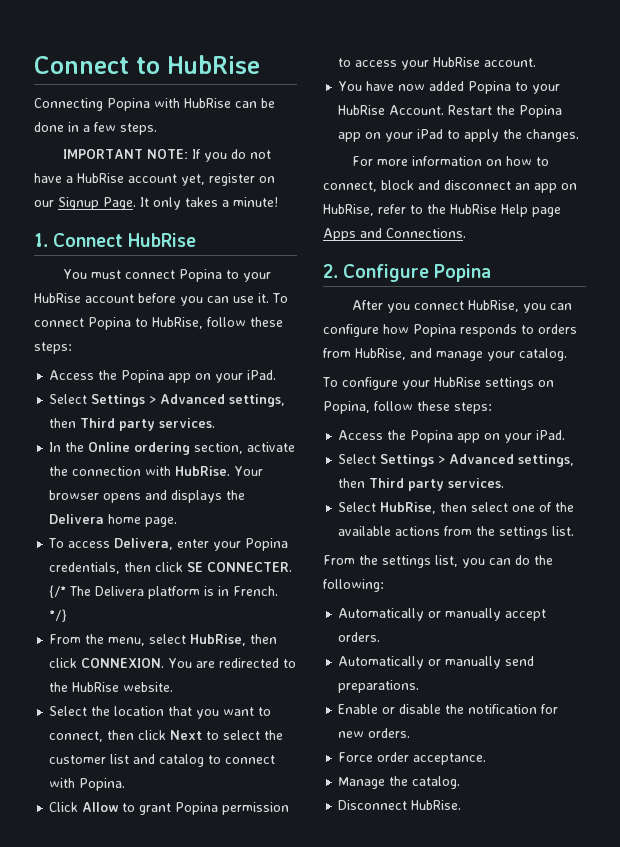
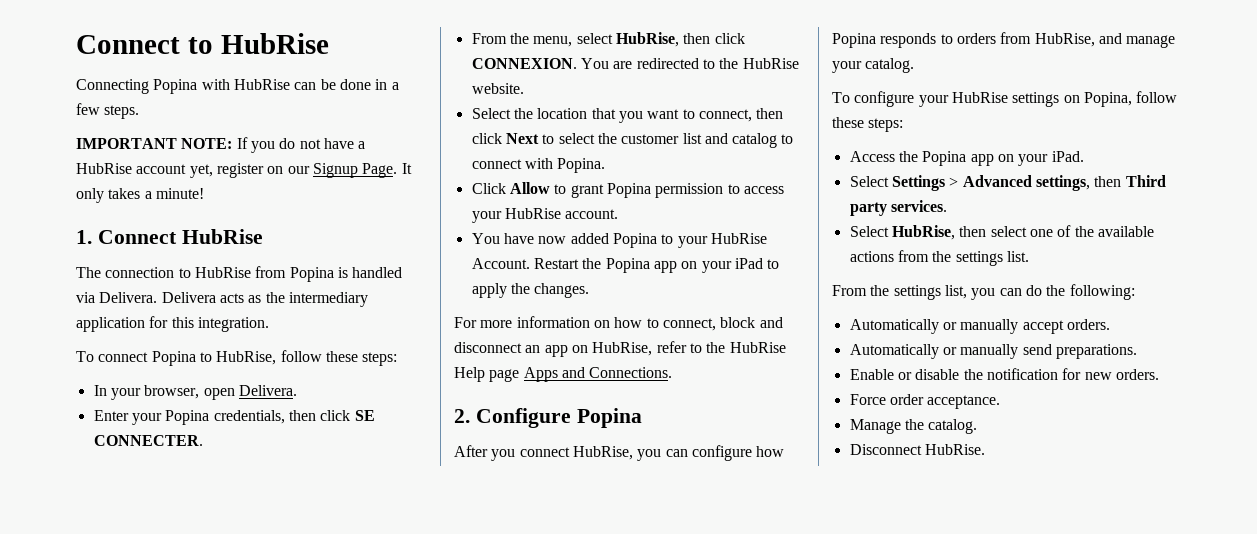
[62,269,271,282] [34,293,269,306] You must connect Popina to your HubRise account before you can use it. -> [76,266,403,282] [76,292,368,307] [76,316,269,332] The connection to HubRise from Popina is handled via Delivera. Delivera acts as the intermediary application for this integration. //
[49,370,277,383] [49,394,286,407] [49,418,216,431] [49,442,296,455] [49,466,264,476] [49,490,246,503] [49,514,178,527] [48,538,210,550] Access the Popina app on your iPad. // Select Settings > Advanced settings, then Third party services. // In the Online ordering section, activate the connection with HubRise. Your browser opens and displays the Delivera home page. // To access Delivera, enter -> [93,385,297,400] [93,410,129,421] In your browser, open Delivera. // Enter
[49,585,279,599] [49,609,68,622] {/* The Delivera platform is in French. */} -> (203, 440) none

